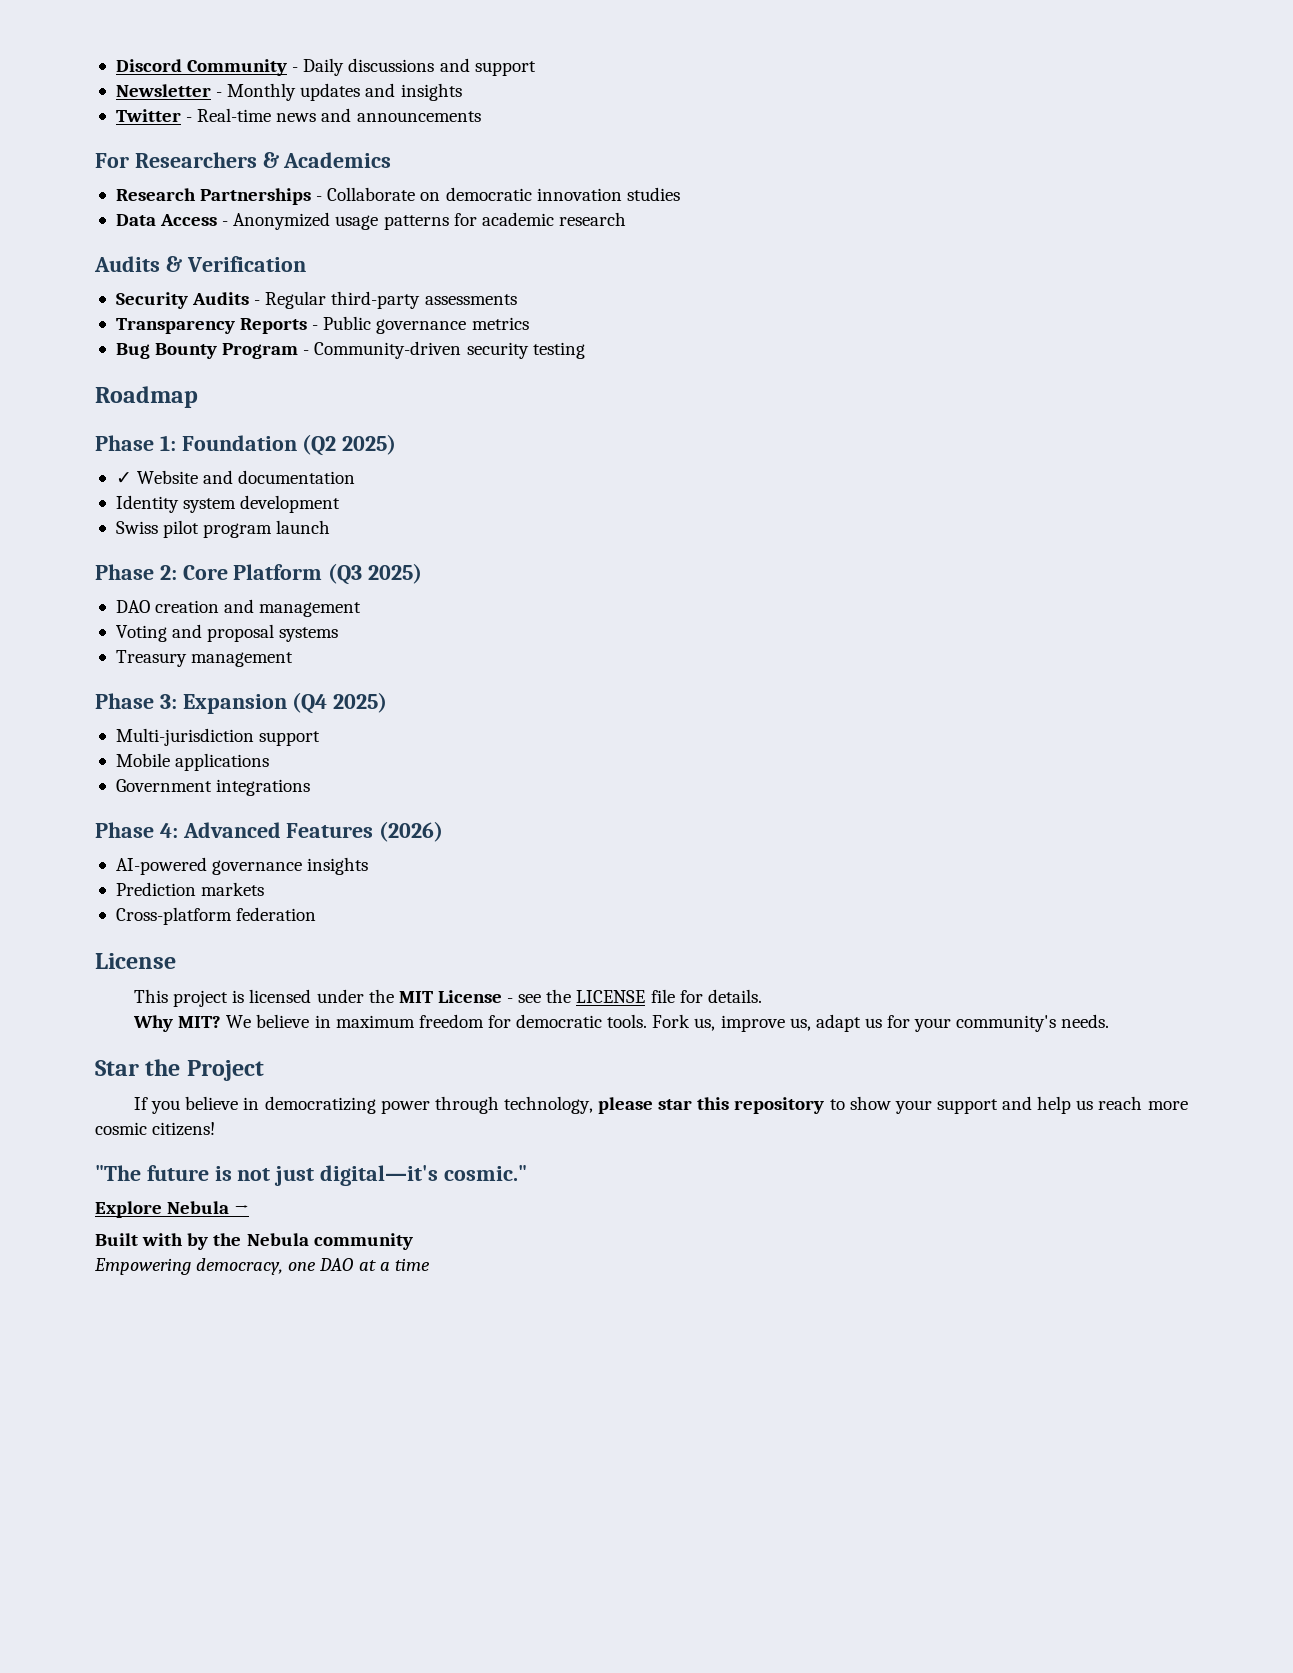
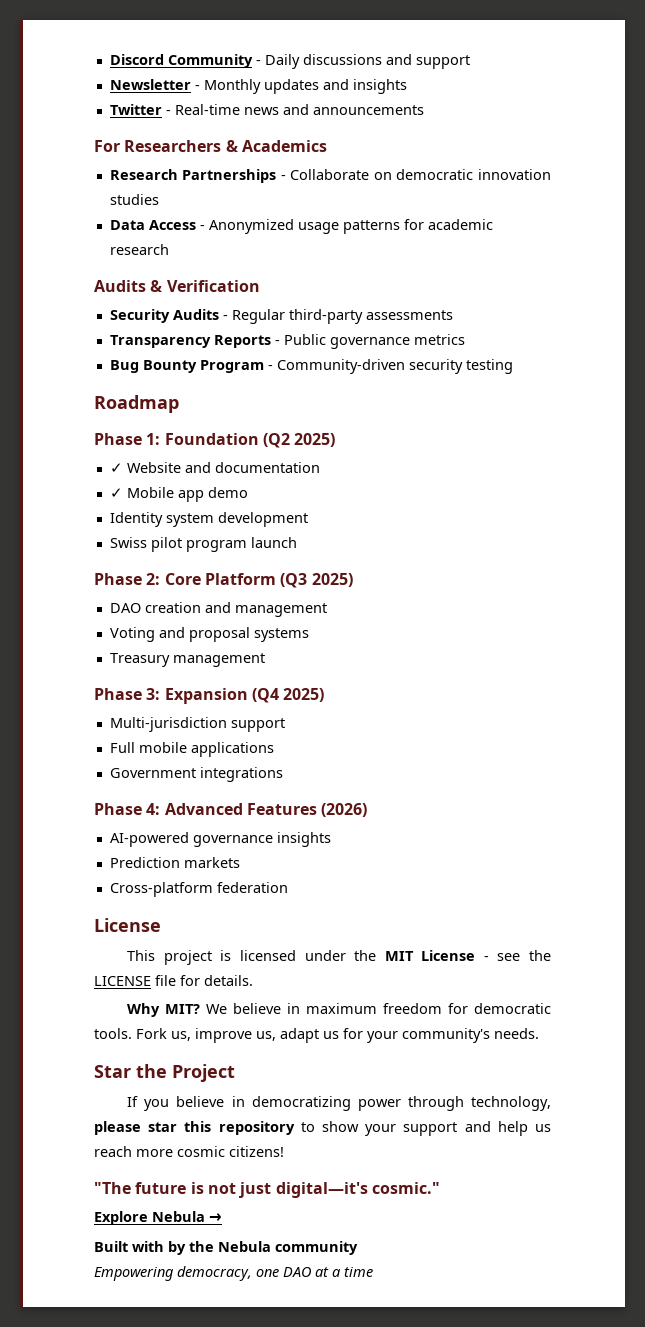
(356, 477) none -> [109,487,248,502] // ✓ Mobile app demo
[115,753,170,767] Mobile -> [109,742,187,753] Full mobile

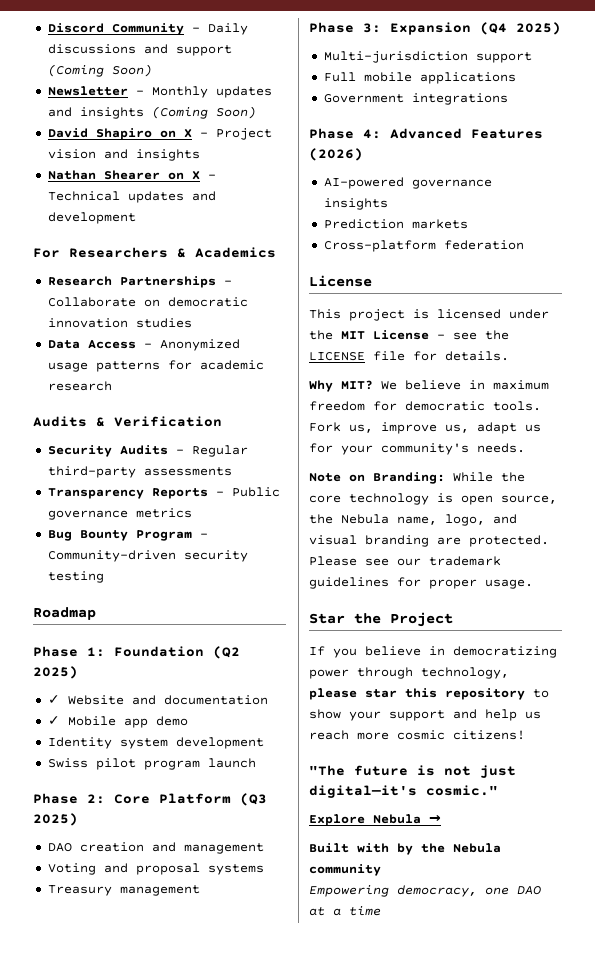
(470, 62) none -> [47,64,152,77] (Coming Soon)
[109,104,424,115] // Twitter - Real-time news and announcements -> [151,106,256,119] [47,128,272,140] [47,149,200,161] [47,170,216,180] [47,191,216,203] [47,212,136,224] (Coming Soon) // David Shapiro on X - Project vision and insights // Nathan Shearer on X - Technical updates and development
(539, 1033) none -> [309,472,525,484] [309,493,557,505] [309,514,517,526] [309,535,549,547] [309,556,501,566] [309,577,533,589] // Note on Branding: While the core technology is open source, the Nebula name, logo, and visual branding are protected. Please see our trademark guidelines for proper usage.

